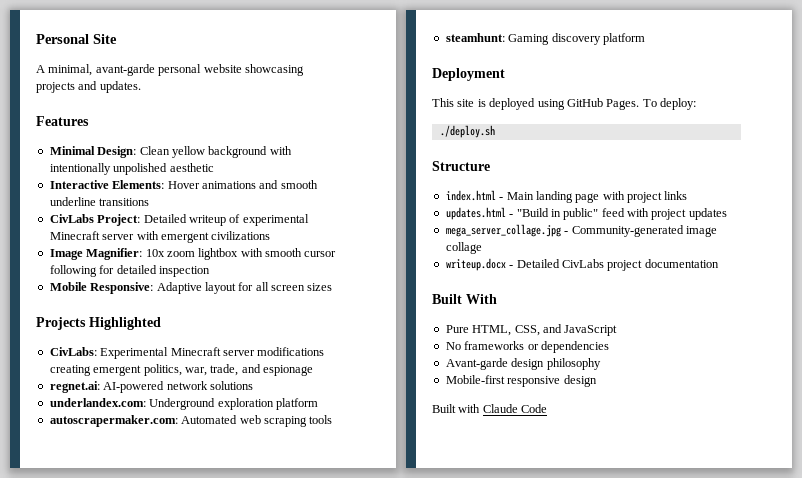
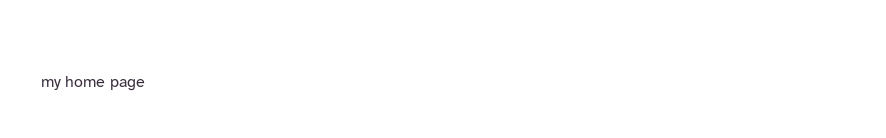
[36,34,117,44] [36,64,304,76] [36,81,141,93] [36,116,89,126] [49,146,292,158] [49,163,214,175] [49,180,318,189] [49,197,150,206] [49,214,309,226] [49,231,271,243] [49,248,337,260] [49,265,210,277] [49,282,333,294] [36,317,161,330] [49,347,325,359] [49,364,313,376] [49,381,253,393] [49,398,318,410] [49,415,333,427] [445,33,645,45] [432,68,505,81] [432,98,696,110] [439,125,495,138] [432,161,490,171] [445,190,688,203] [445,207,727,220] [445,224,717,237] [445,242,482,254] [445,258,719,271] [432,294,497,304] [445,324,618,336] [445,341,609,353] [445,358,601,370] [445,375,597,387] [432,404,548,413] Personal Site // A minimal, avant-garde personal website showcasing projects and updates. // Features // Minimal Design: Clean yellow background with intentionally unpolished aesthetic // Interactive Elements: Hover animations and smooth underline transitions // CivLabs Project: Detailed writeup of experimental Minecraft server with emergent civilizations // Image Magnifier: 10x zoom lightbox with smooth cursor following for detailed inspection // Mobile Responsive: Adaptive layout for all screen sizes // Projects Highlighted // CivLabs: Experimental Minecraft server modifications creating emergent politics, war, trade, and espionage // regnet.ai: AI-powered network solutions // underlandex.com: Underground exploration platform // autoscrapermaker.com: Automated web scraping tools // steamhunt: Gaming discovery platform // Deployment // This site is deployed using GitHub Pages. To deploy: // ./deploy.sh // Structure // index.html - Main landing page with project links // updates.html - "Build in public" feed with project updates // mega_server_collage.jpg - Community-generated image collage // writeup.docx - Detailed CivLabs project documentation // Built With // Pure HTML, CSS, and JavaScript // No frameworks or dependencies // Avant-garde design philosophy // Mobile-first responsive design // Built with Claude Code -> [41,76,145,91] my home page

